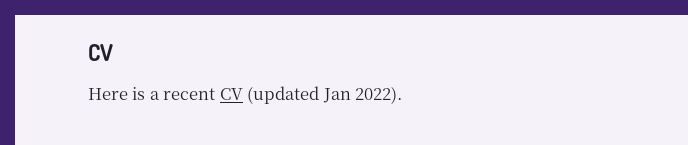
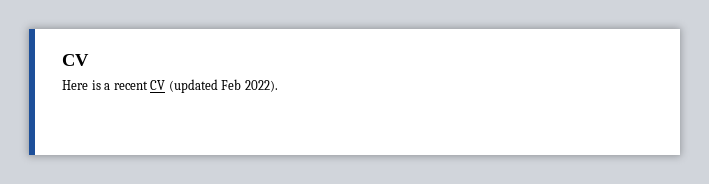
[322,88,351,103] Jan -> [221,79,242,90] Feb

